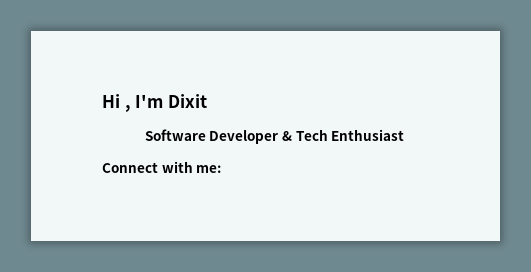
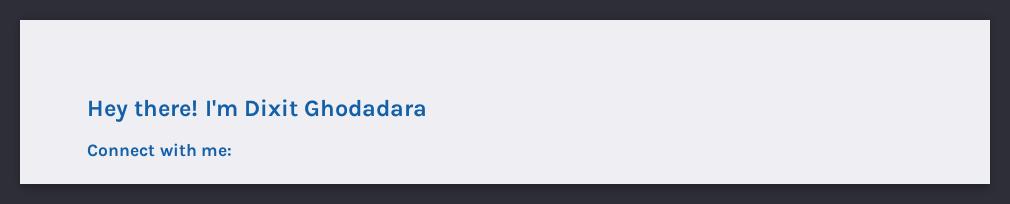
[102,94,131,112] Hi , -> [87,99,199,122] Hey there!
[144,129,405,144] // Software Developer & Tech Enthusiast -> [304,99,428,117] Ghodadara

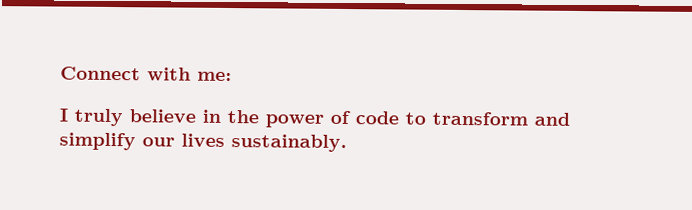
[87,99,428,122] [87,143,233,157] Hey there! I'm Dixit Ghodadara // Connect with me: -> [60,66,232,82] [59,108,570,128] [59,132,347,153] Connect with me: // I truly believe in the power of code to transform and simplify our lives sustainably.

